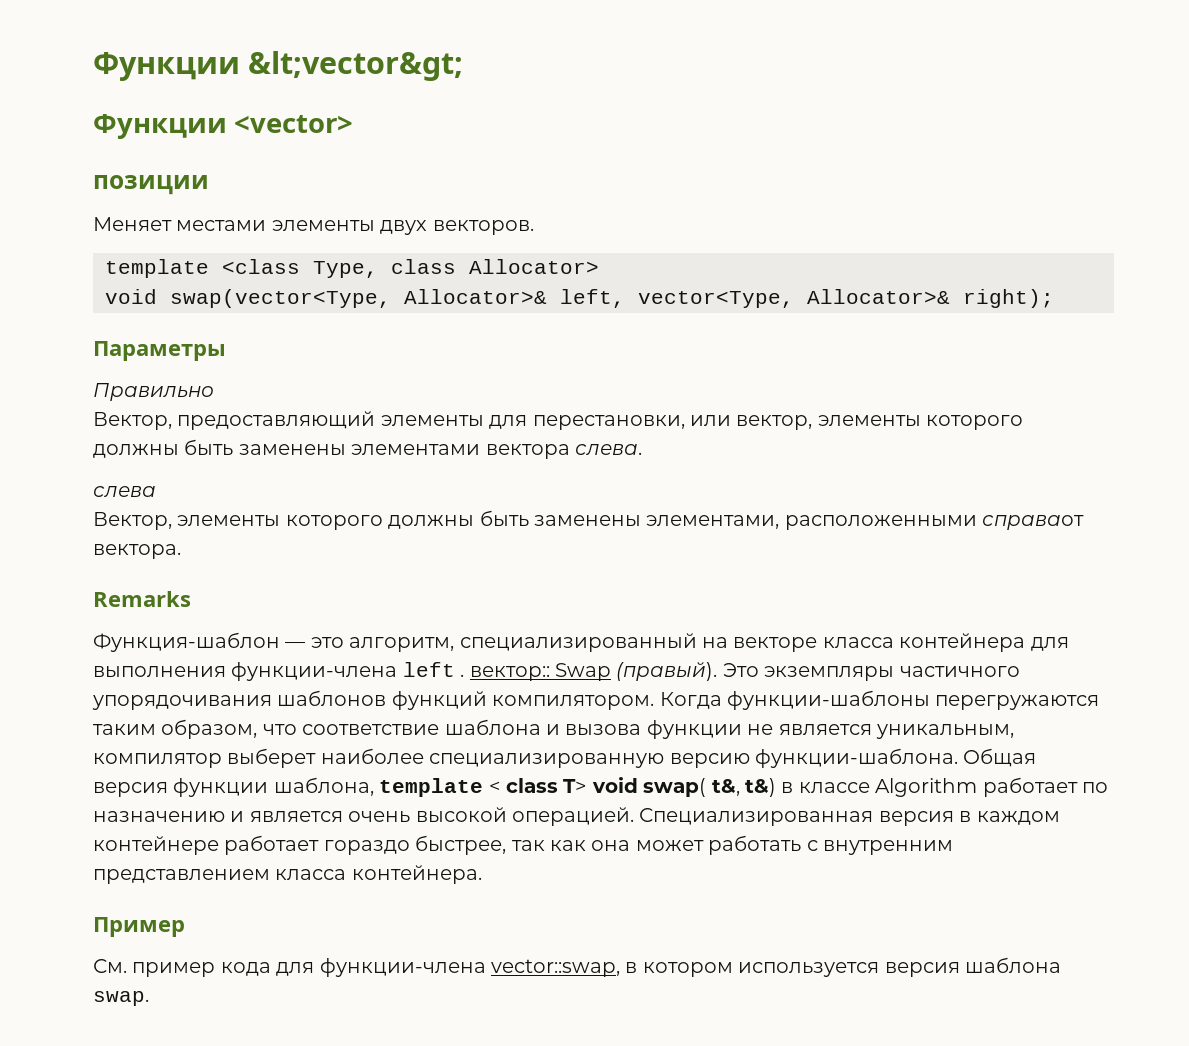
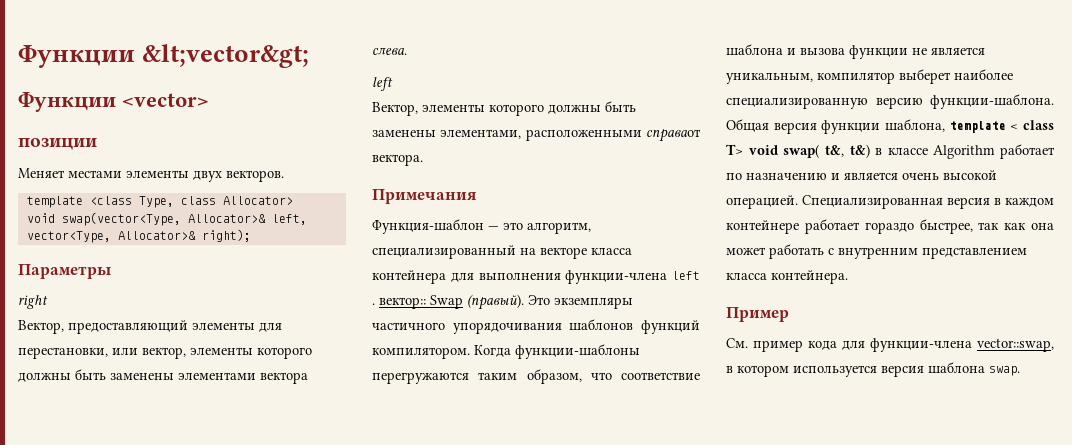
[93,383,214,401] Правильно -> [18,295,48,309] right
[93,486,156,497] слева -> [372,77,393,91] left
[93,591,191,607] Remarks -> [372,189,477,204] Примечания

